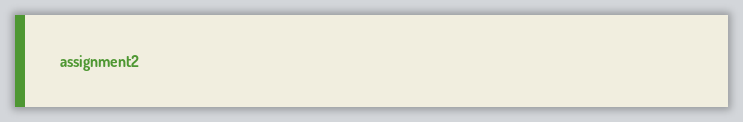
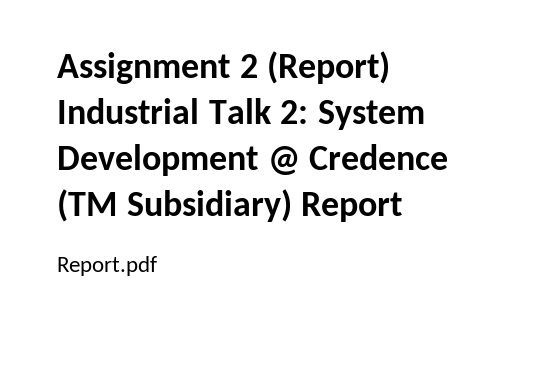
[60,55,139,71] assignment2 -> [57,51,391,84] [57,98,426,130] [57,144,449,176] [57,189,403,222] [57,256,157,276] Assignment 2 (Report) Industrial Talk 2: System Development @ Credence (TM Subsidiary) Report // Report.pdf

